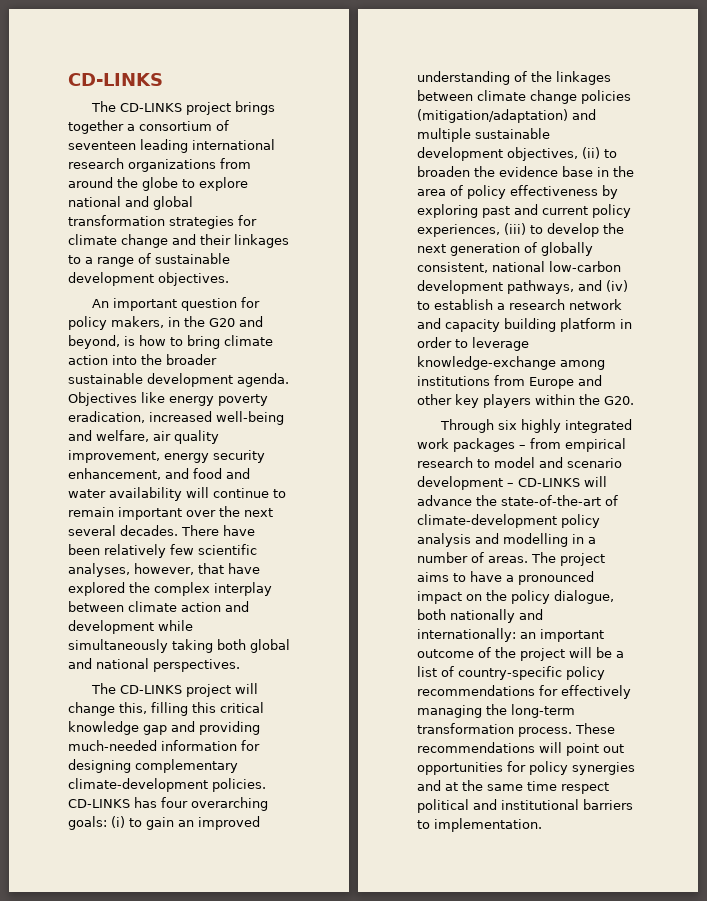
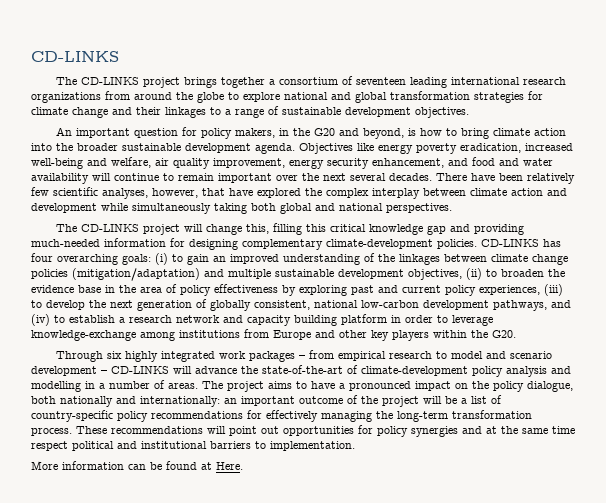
(542, 825) none -> [31,461,243,470] // More information can be found at Here.

